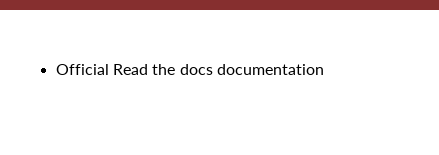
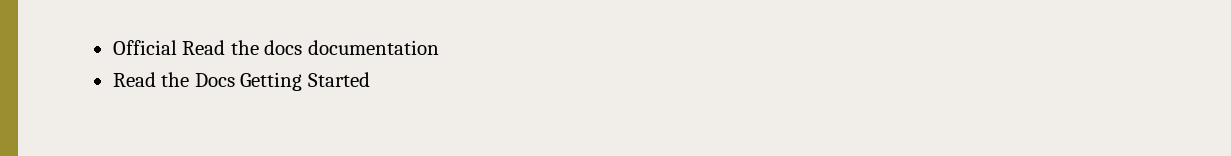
(324, 69) none -> [112,72,370,91] // Read the Docs Getting Started

